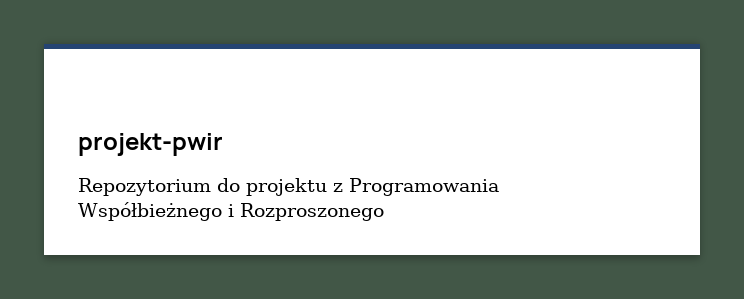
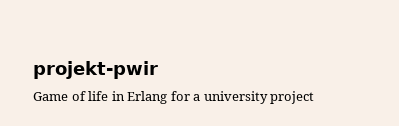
[78,178,499,196] [78,202,384,221] Repozytorium do projektu z Programowania Współbieżnego i Rozproszonego -> [33,91,315,104] Game of life in Erlang for a university project

